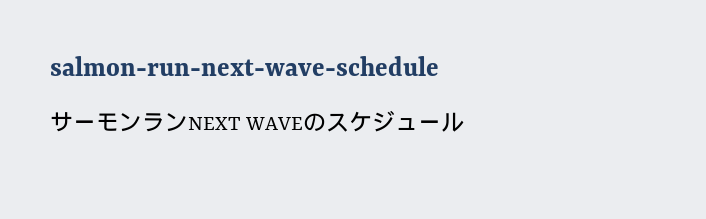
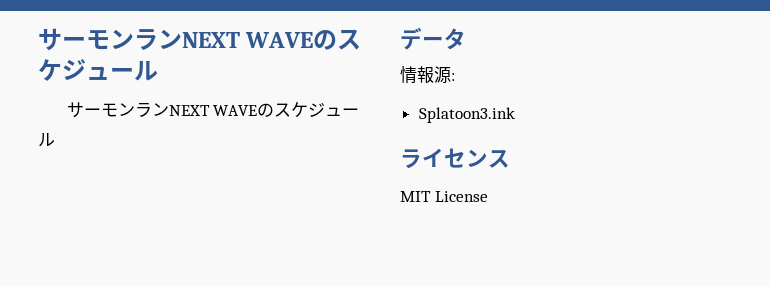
[50,56,439,76] [50,110,465,132] salmon-run-next-wave-schedule // サーモンランNEXT WAVEのスケジュール -> [38,28,362,51] [38,59,158,81] [66,102,360,118] [38,133,55,147] [400,27,466,50] [400,66,455,84] [418,107,515,123] [400,148,510,169] [400,191,488,202] サーモンランNEXT WAVEのスケジュール // サーモンランNEXT WAVEのスケジュール // データ // 情報源: // Splatoon3.ink // ライセンス // MIT License

